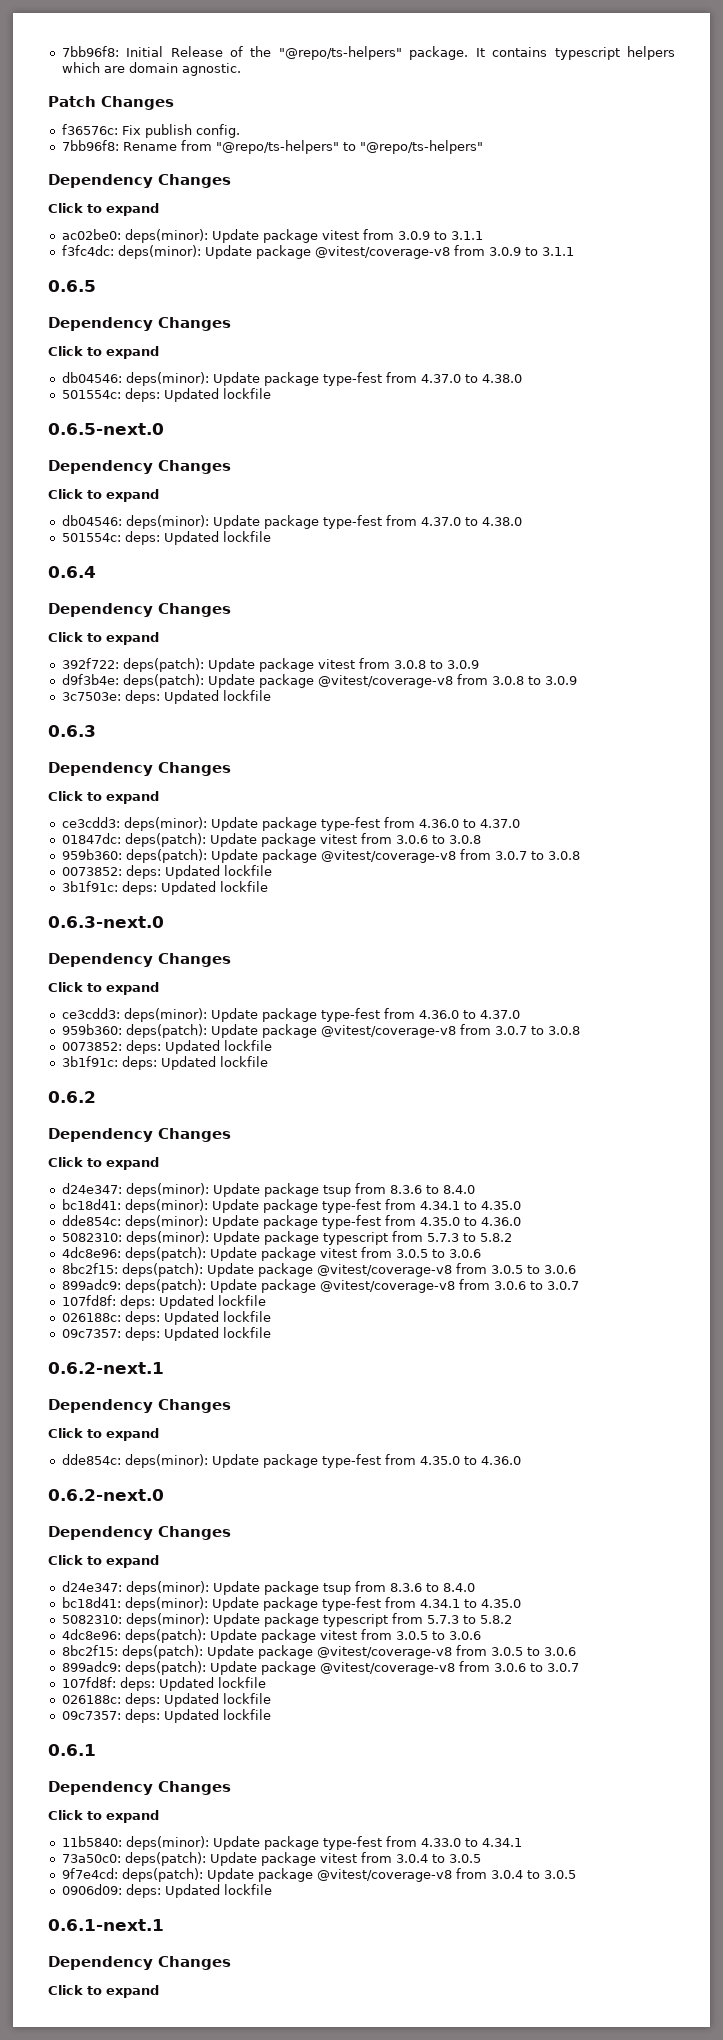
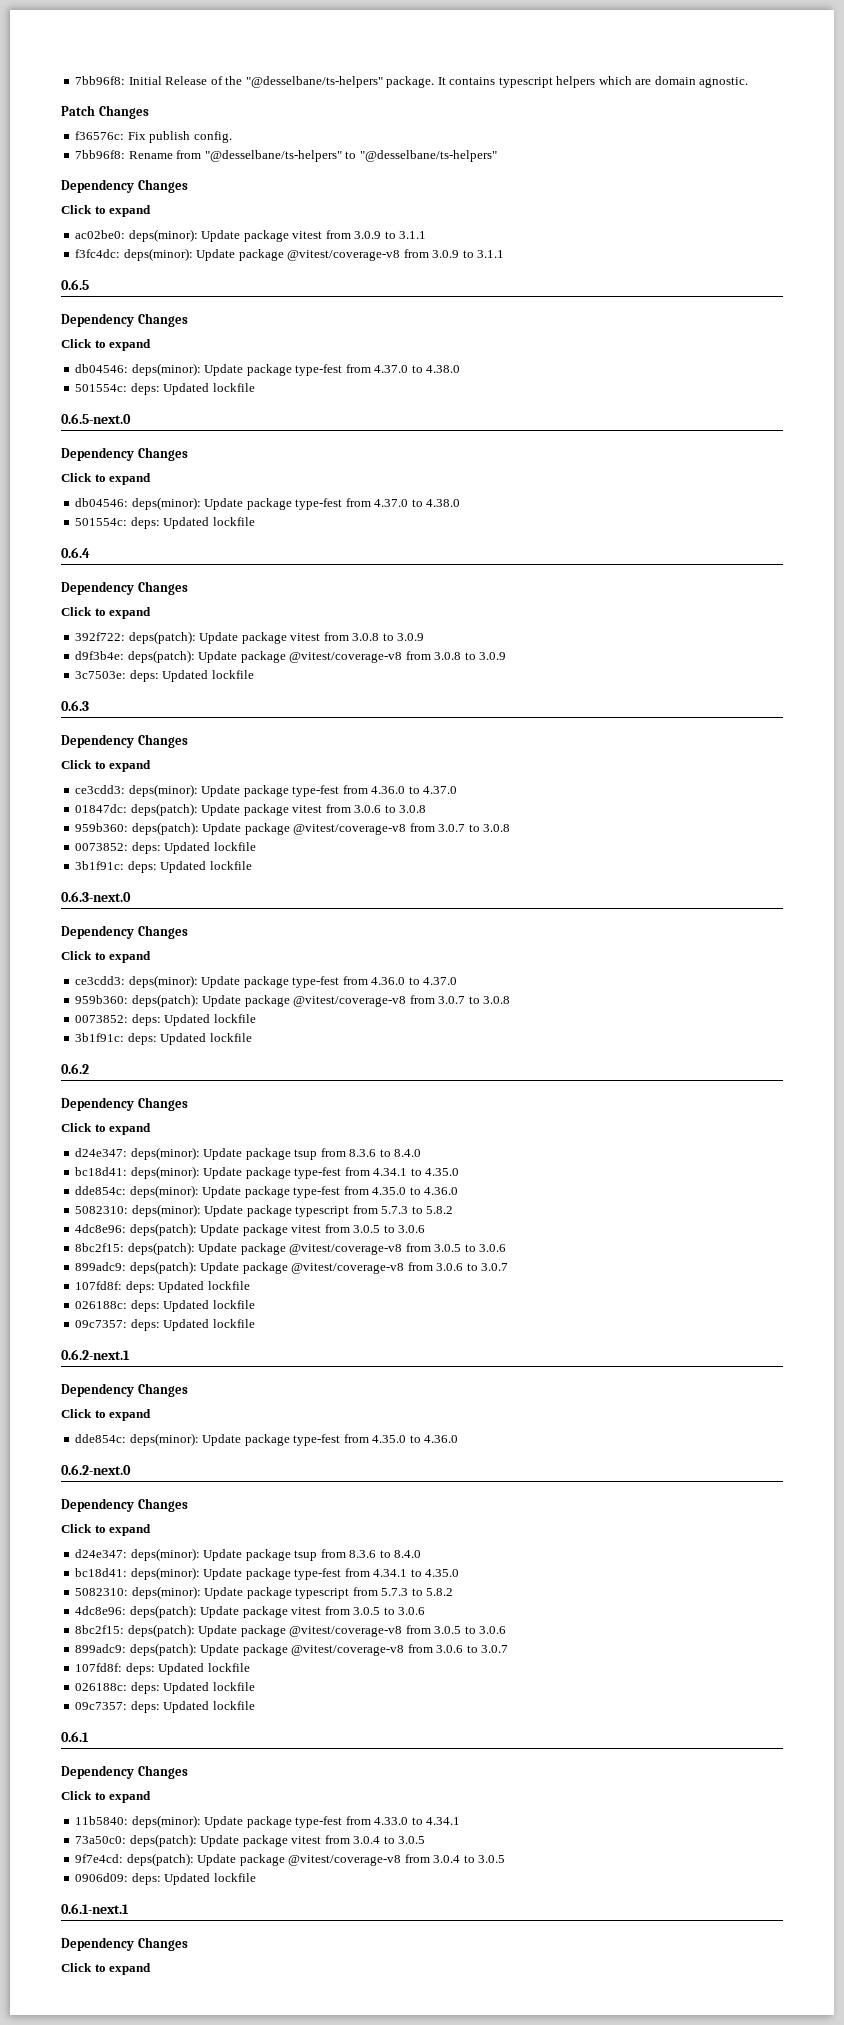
[278,46,402,60] "@repo/ts-helpers" -> [245,76,383,88] "@desselbane/ts-helpers"
[215,140,483,154] "@repo/ts-helpers" to "@repo/ts-helpers" -> [204,150,497,162] "@desselbane/ts-helpers" to "@desselbane/ts-helpers"

